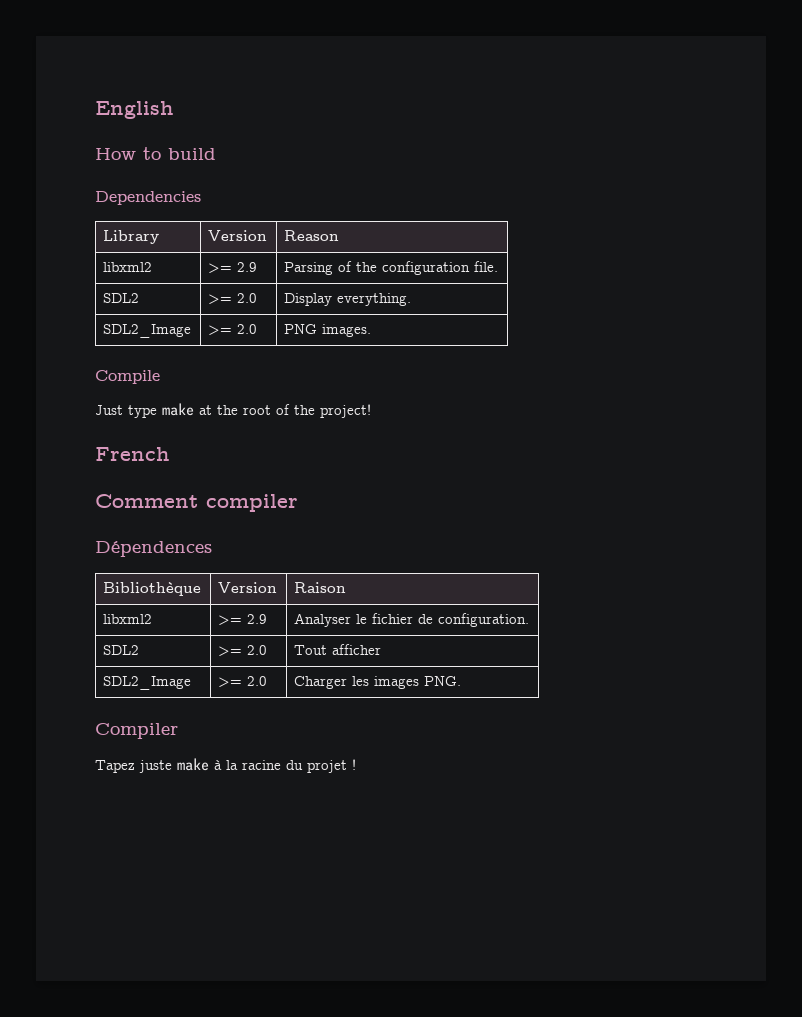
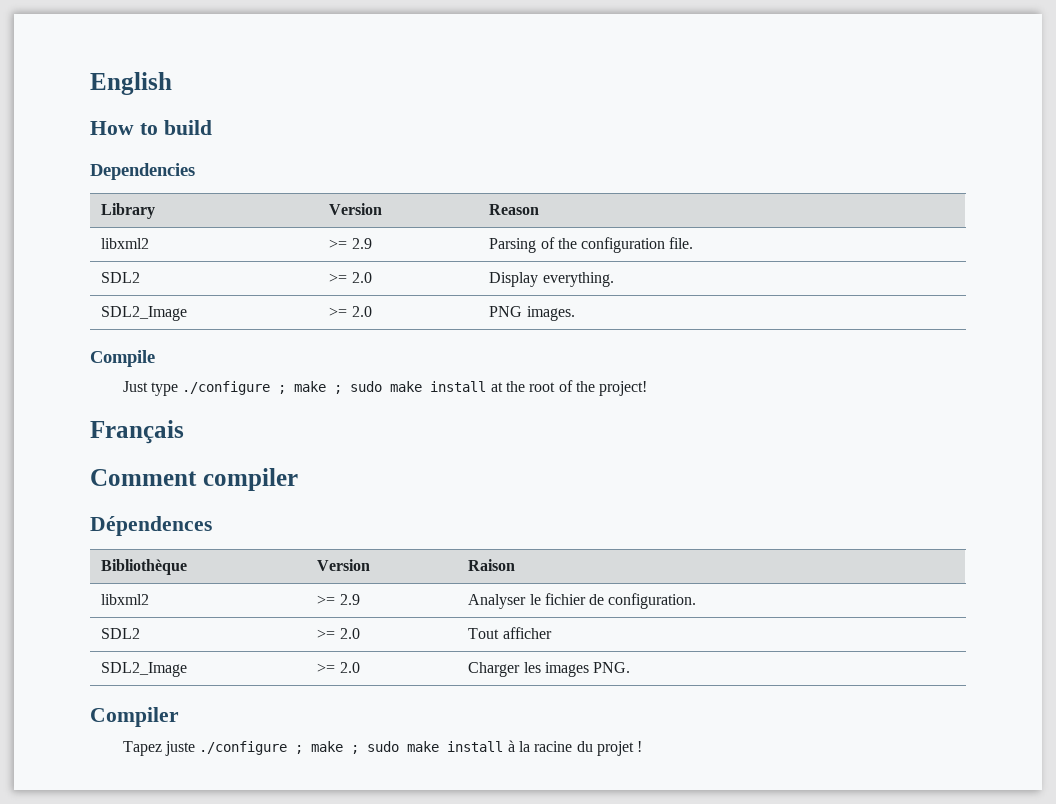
[162,403,194,416] make -> [182,381,487,395] ./configure ; make ; sudo make install
[95,447,170,461] French -> [90,420,184,444] Français
[177,758,209,771] make -> [199,741,504,755] ./configure ; make ; sudo make install

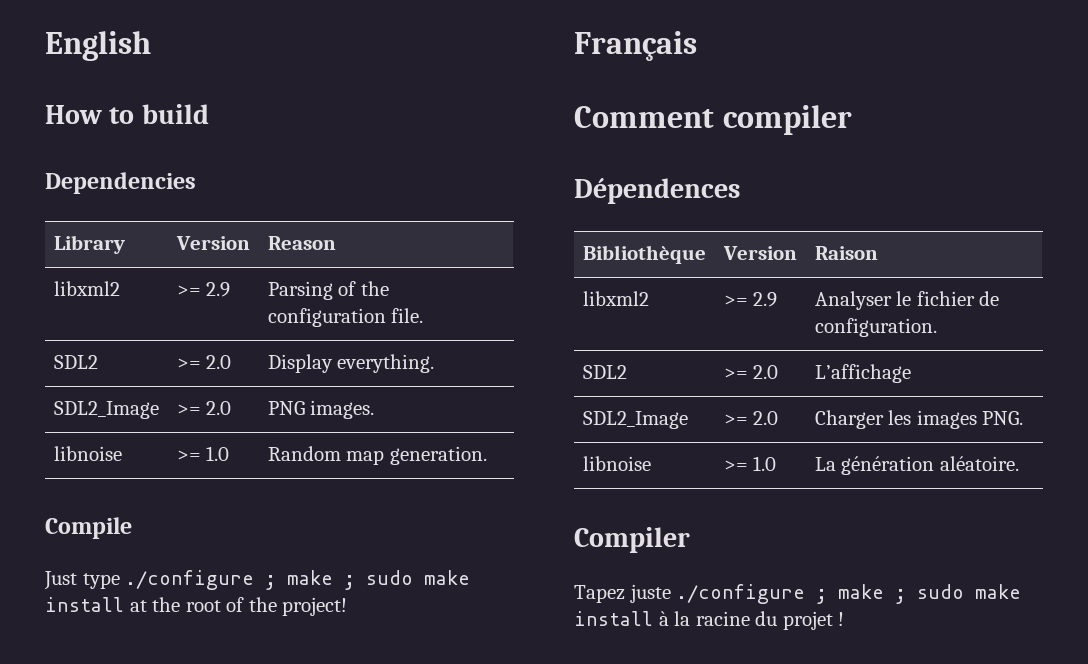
(575, 313) none -> [53,446,122,461] [176,446,230,461] [267,446,487,465] // libnoise | >= 1.0 | Random map generation.
[468,627,552,639] Tout afficher -> [814,364,911,383] L’affichage
(631, 667) none -> [582,456,651,471] [723,456,777,471] [814,456,1019,475] // libnoise | >= 1.0 | La génération aléatoire.

